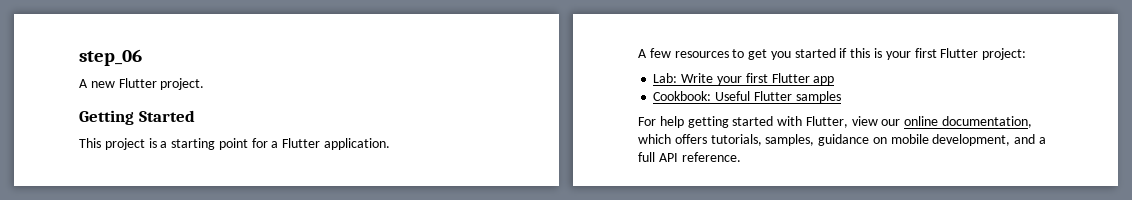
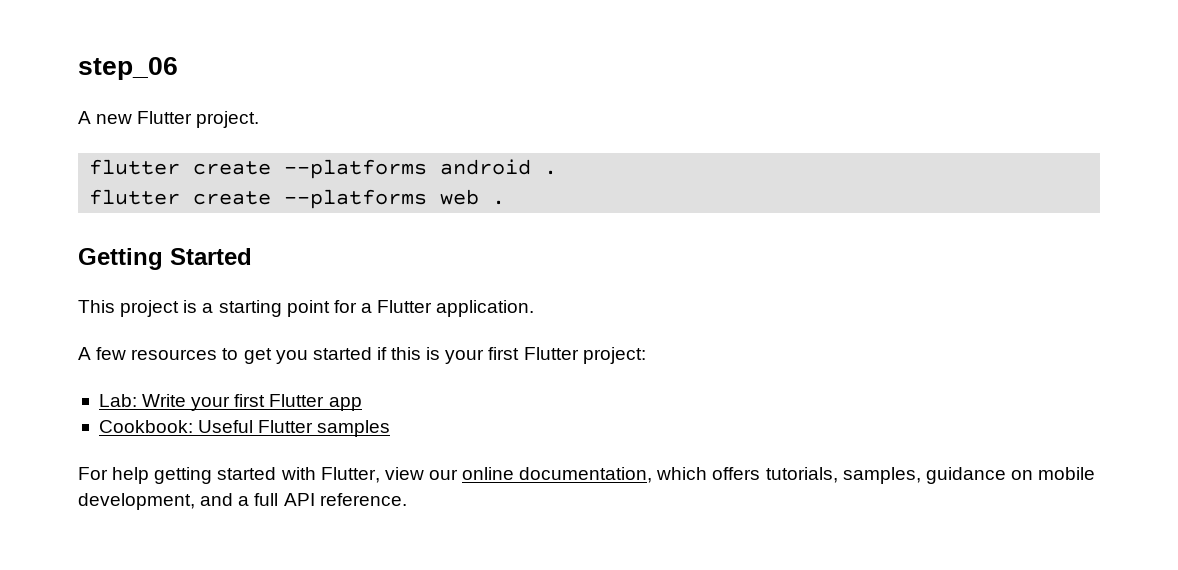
(205, 84) none -> [89,159,558,179] [89,189,506,209] // flutter create --platforms android . // flutter create --platforms web .

